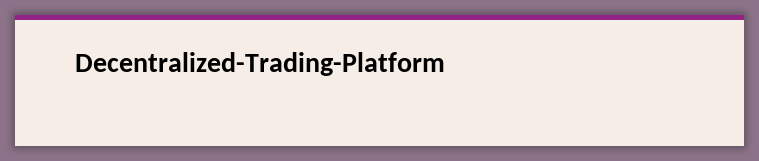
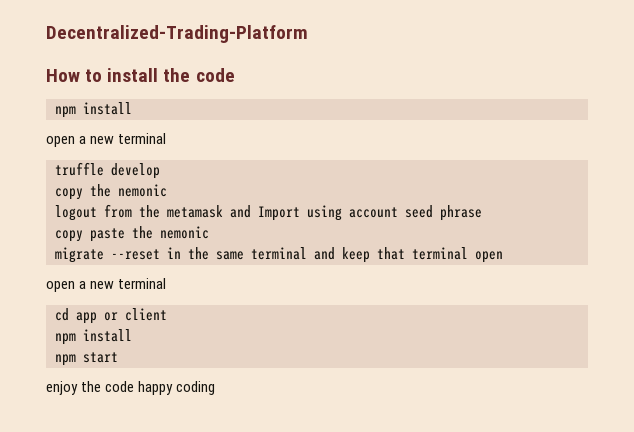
(445, 64) none -> [46,68,235,82] [55,102,132,118] [46,133,167,147] [55,162,160,179] [55,184,167,200] [55,204,482,221] [55,226,209,242] [55,247,503,263] [46,278,167,292] [55,308,167,324] [55,329,132,345] [55,352,118,366] [46,381,216,395] // How to install the code // npm install // open a new terminal // truffle develop // copy the nemonic // logout from the metamask and Import using account seed phrase // copy paste the nemonic // migrate --reset in the same terminal and keep that terminal open // open a new terminal // cd app or client // npm install // npm start // enjoy the code happy coding

